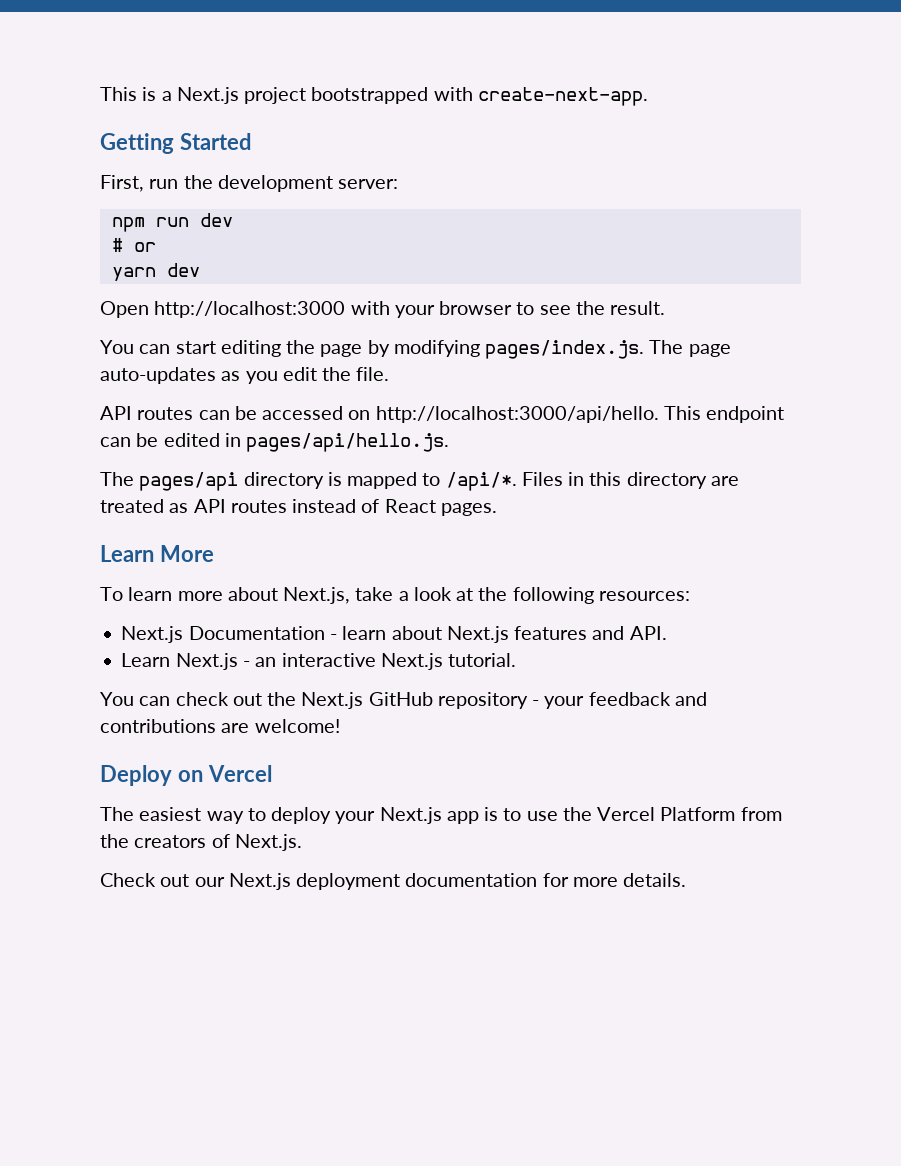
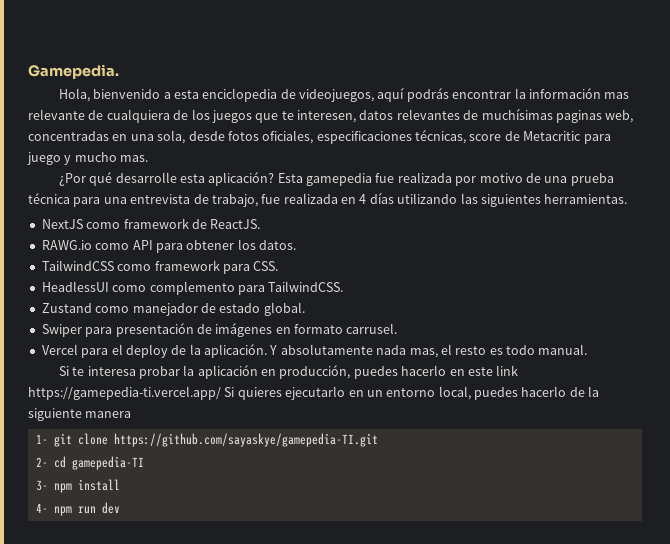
[100,87,648,106] [100,133,251,154] [100,175,399,192] [111,213,233,232] [111,238,156,252] [111,263,200,281] [100,301,666,318] [100,340,731,359] [100,367,390,384] [100,406,785,423] [100,433,450,452] [100,472,739,491] [100,499,497,516] [100,545,214,562] [100,587,690,604] [121,626,667,643] [121,653,517,670] [100,692,707,709] [100,719,340,733] [100,765,272,786] [100,807,782,824] [100,834,302,851] [100,873,687,890] This is a Next.js project bootstrapped with create-next-app. // Getting Started // First, run the development server: // npm run dev // # or // yarn dev // Open http://localhost:3000 with your browser to see the result. // You can start editing the page by modifying pages/index.js. The page auto-updates as you edit the file. // API routes can be accessed on http://localhost:3000/api/hello. This endpoint can be edited in pages/api/hello.js. // The pages/api directory is mapped to /api/*. Files in this directory are treated as API routes instead of React pages. // Learn More // To learn more about Next.js, take a look at the following resources: // Next.js Documentation - learn about Next.js features and API. // Learn Next.js - an interactive Next.js tutorial. // You can check out the Next.js GitHub repository - your feedback and contributions are welcome! // Deploy on Vercel // The easiest way to deploy your Next.js app is to use the Vercel Platform from the creators of Next.js. // Check out our Next.js deployment documentation for more details. -> [28,64,119,79] [58,87,630,102] [28,108,634,123] [28,130,611,144] [27,152,149,165] [58,172,614,186] [28,192,628,207] [41,218,261,229] [41,239,296,253] [41,260,279,274] [41,281,344,295] [41,302,305,316] [41,323,398,337] [41,344,588,358] [58,365,519,379] [28,386,600,400] [28,408,132,421] [35,433,378,447] [35,456,144,470] [35,479,120,493] [35,502,120,516] Gamepedia. // Hola, bienvenido a esta enciclopedia de videojuegos, aquí podrás encontrar la información mas relevante de cualquiera de los juegos que te interesen, datos relevantes de muchísimas paginas web, concentradas en una sola, desde fotos oficiales, especificaciones técnicas, score de Metacritic para juego y mucho mas. // ¿Por qué desarrolle esta aplicación? Esta gamepedia fue realizada por motivo de una prueba técnica para una entrevista de trabajo, fue realizada en 4 días utilizando las siguientes herramientas. // NextJS como framework de ReactJS. // RAWG.io como API para obtener los datos. // TailwindCSS como framework para CSS. // HeadlessUI como complemento para TailwindCSS. // Zustand como manejador de estado global. // Swiper para presentación de imágenes en formato carrusel. // Vercel para el deploy de la aplicación. Y absolutamente nada mas, el resto es todo manual. // Si te interesa probar la aplicación en producción, puedes hacerlo en este link https://gamepedia-ti.vercel.app/ Si quieres ejecutarlo en un entorno local, puedes hacerlo de la siguiente manera // 1- git clone https://github.com/sayaskye/gamepedia-TI.git // 2- cd gamepedia-TI // 3- npm install // 4- npm run dev

